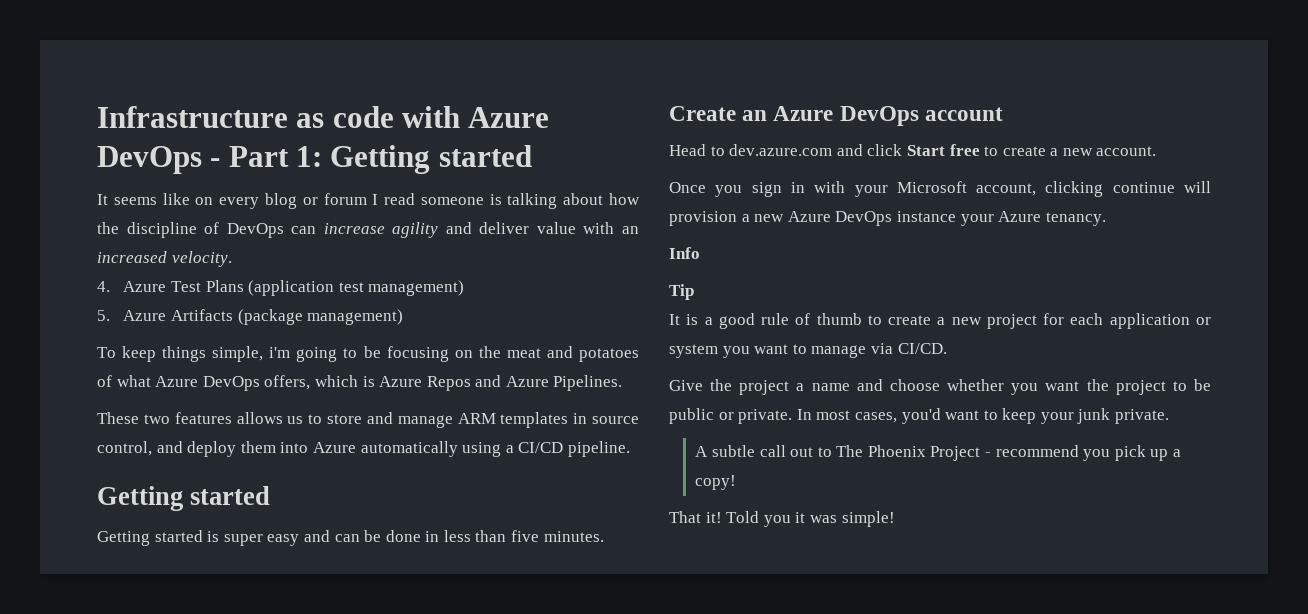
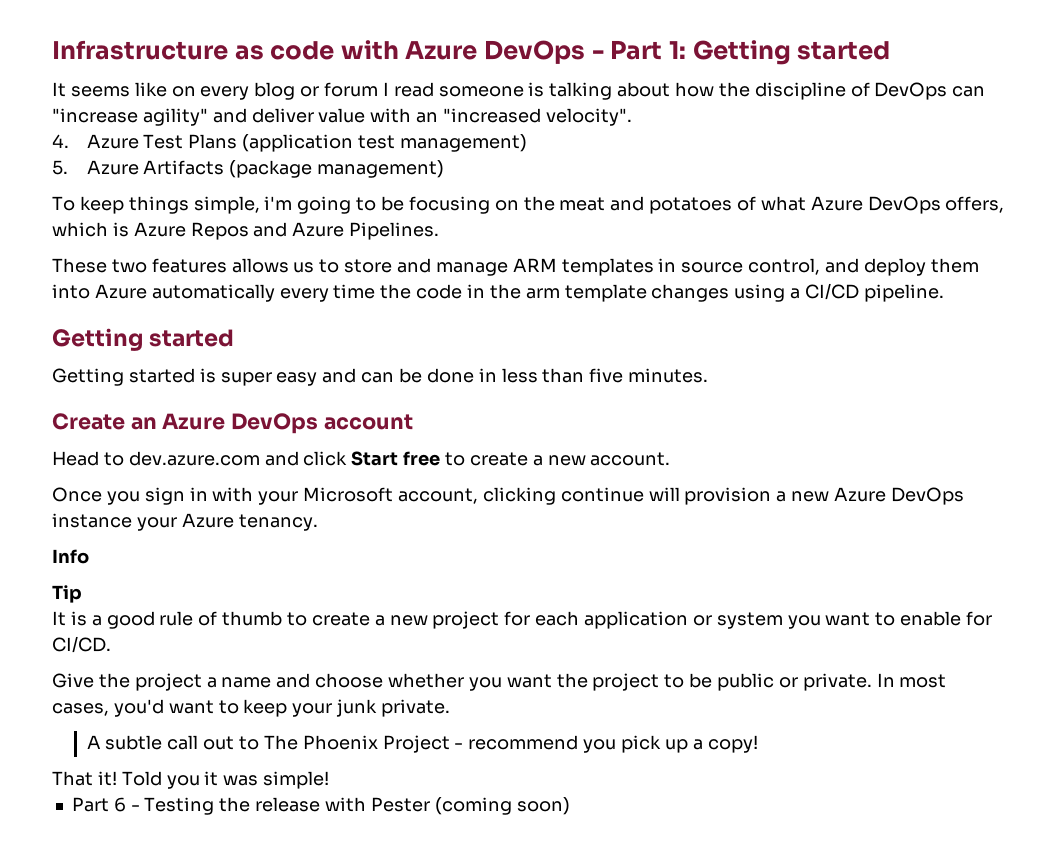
[323,222,439,238] increase agility -> [52,108,208,126] "increase agility"
[97,251,232,267] increased velocity. -> [443,108,632,126] "increased velocity".
(458, 449) none -> [279,284,730,302] every time the code in the arm template changes
[811,343,893,358] manage via -> [900,611,993,626] enable for
(895, 519) none -> [71,797,570,815] // Part 6 - Testing the release with Pester (coming soon)

